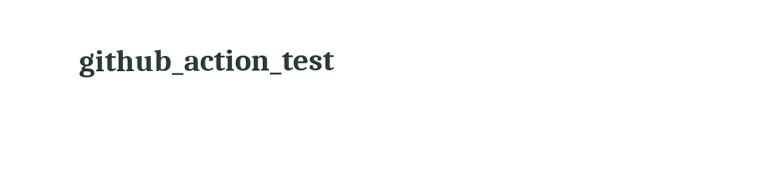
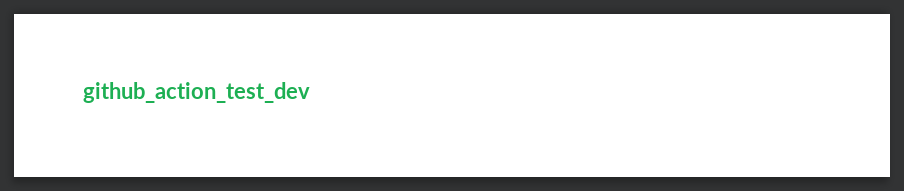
[78,48,335,78] github_action_test -> [83,82,310,103] github_action_test_dev

